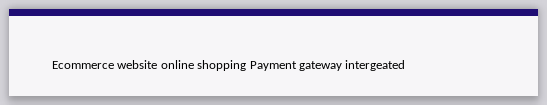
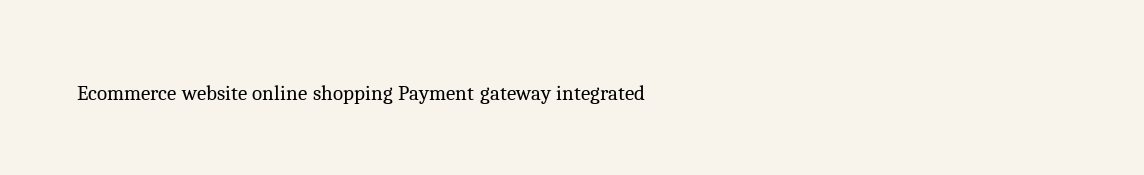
[345,60,406,71] intergeated -> [556,85,646,104] integrated

